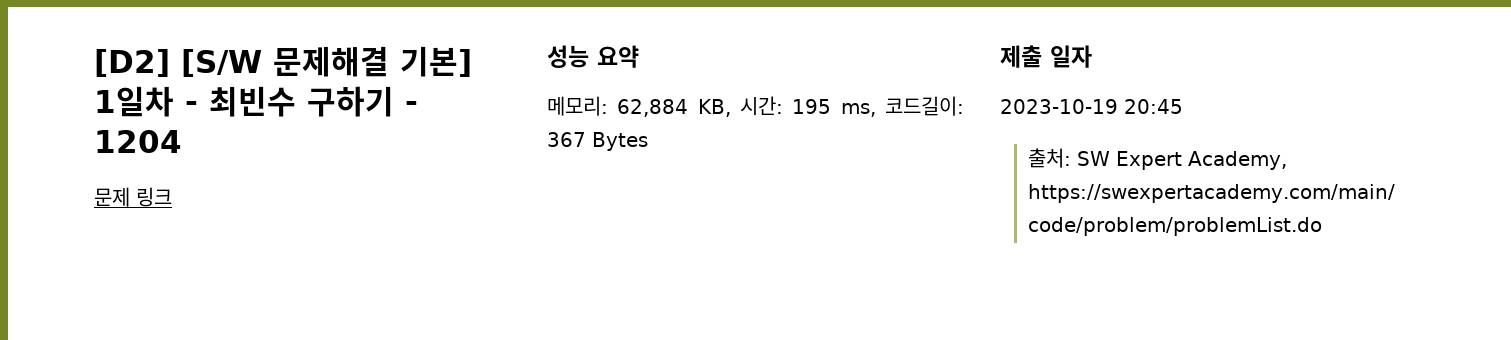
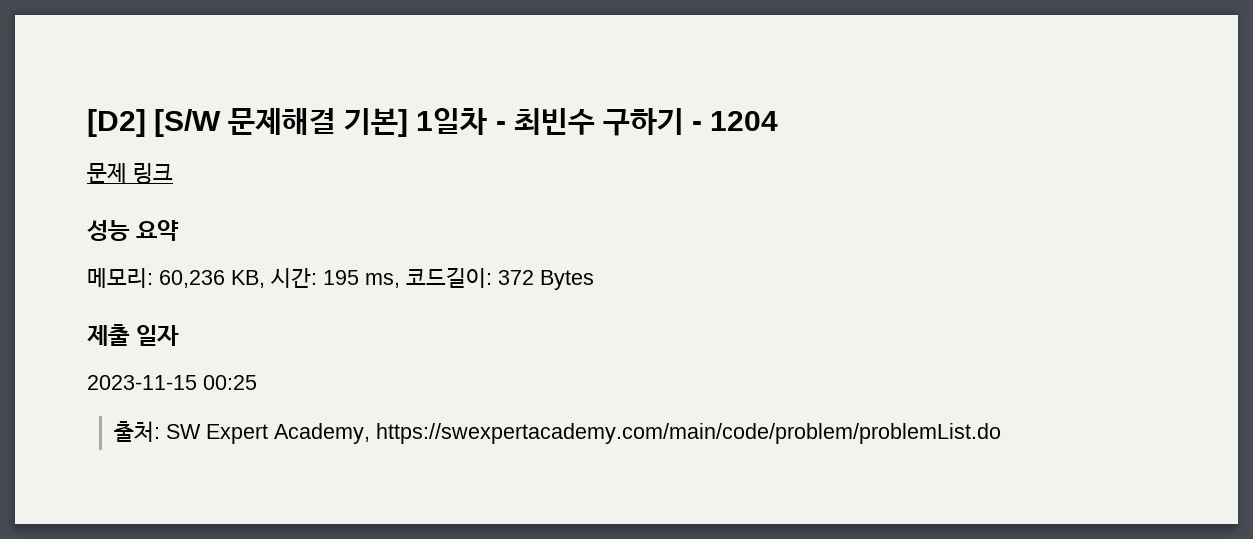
[617,99,689,117] 62,884 -> [159,270,225,288] 60,236
[547,132,586,147] 367 -> [498,270,534,285] 372
[1000,99,1183,114] 2023-10-19 20:45 -> [87,375,257,390] 2023-11-15 00:25

